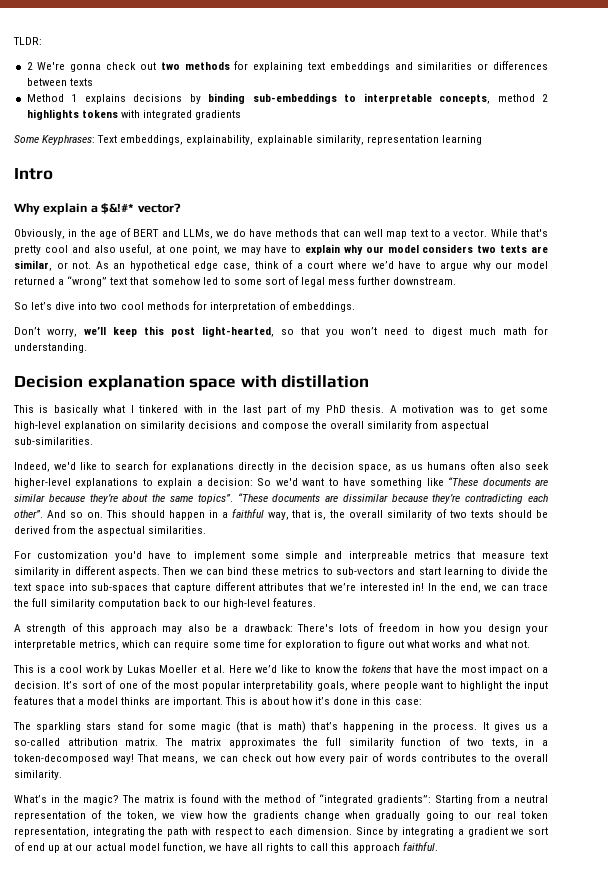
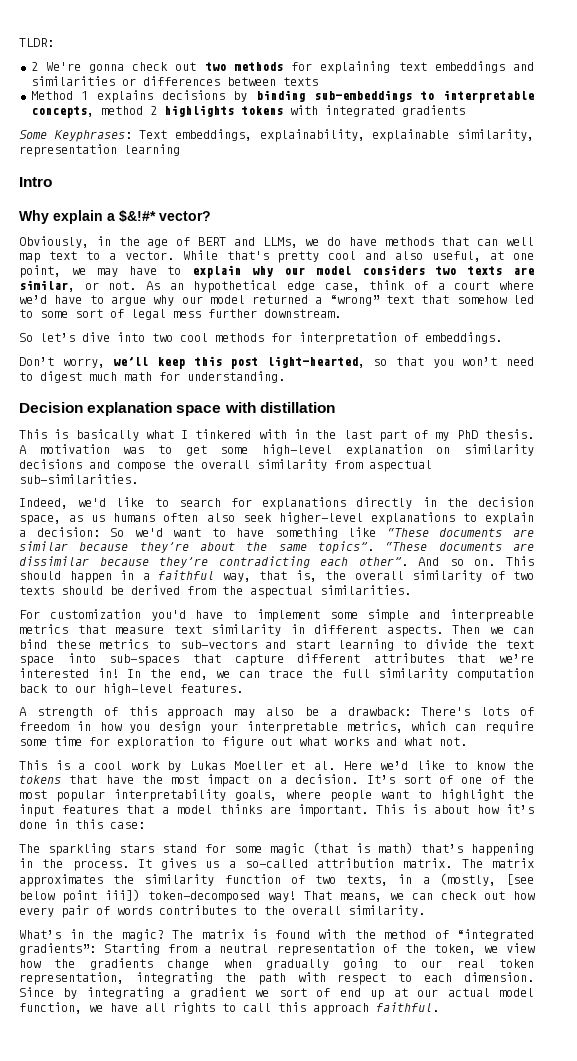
[326,737,342,746] full -> (135, 879) none
(549, 743) none -> [439,873,534,886] [19,889,140,903] (mostly, [see below point iii])

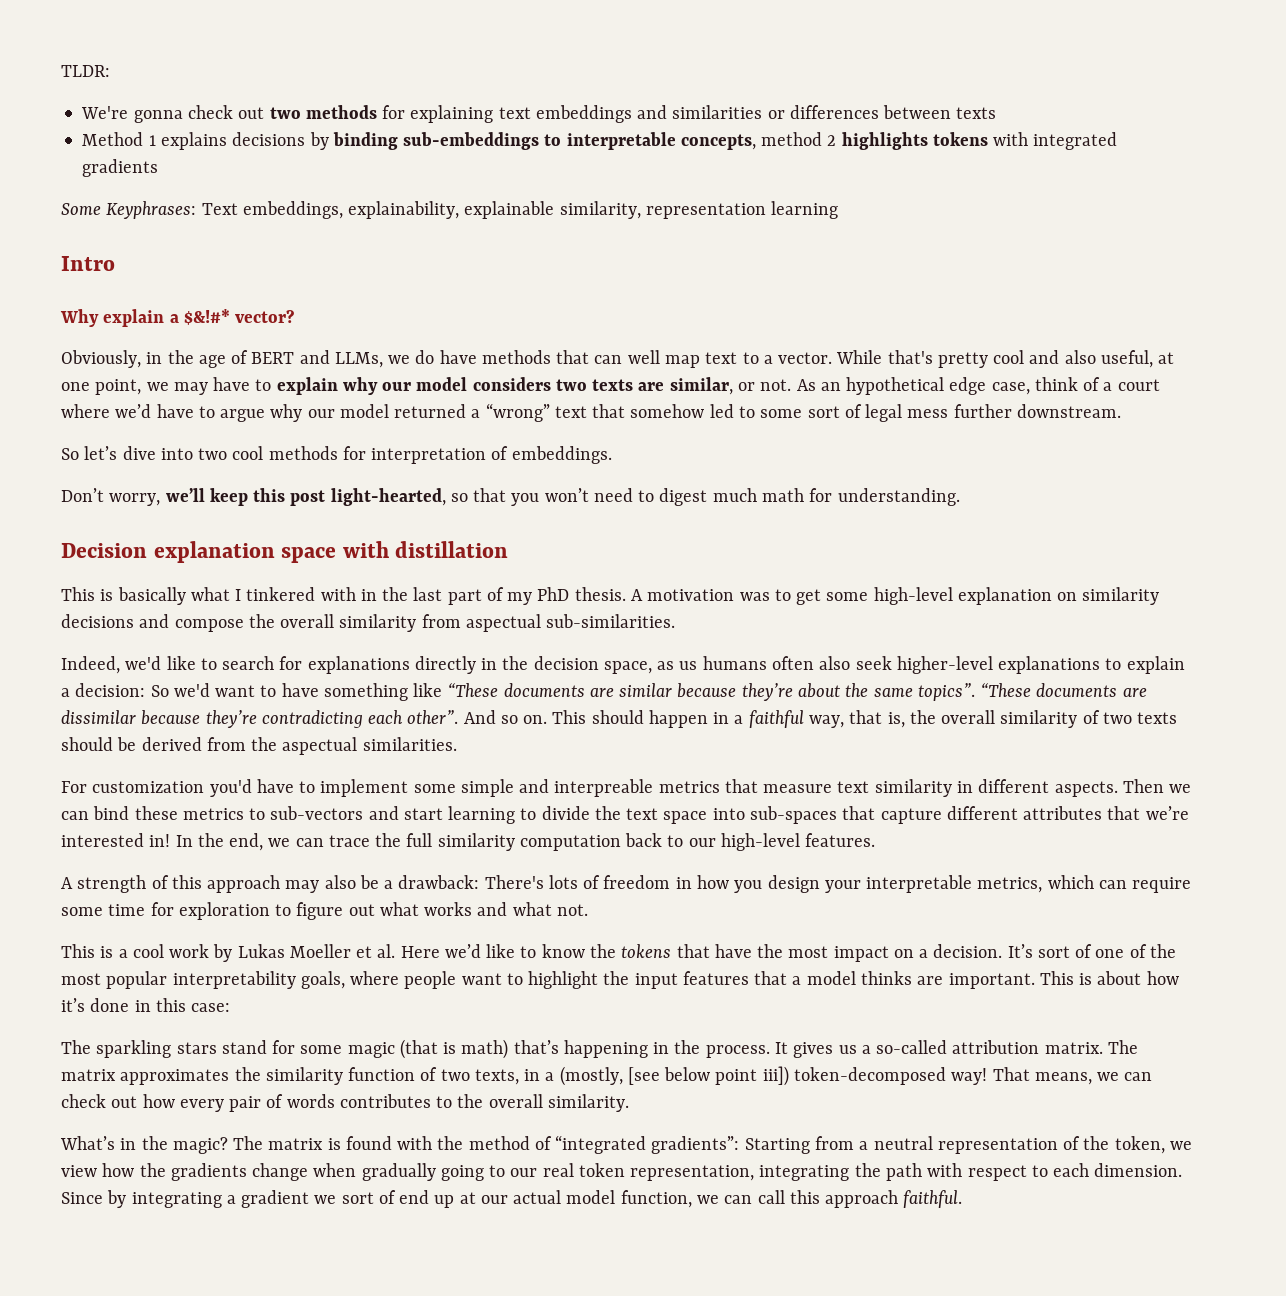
[30,62,38,71] 2 -> (110, 71) none
[110,1002,236,1014] have all rights to -> [724,1195,753,1204] can

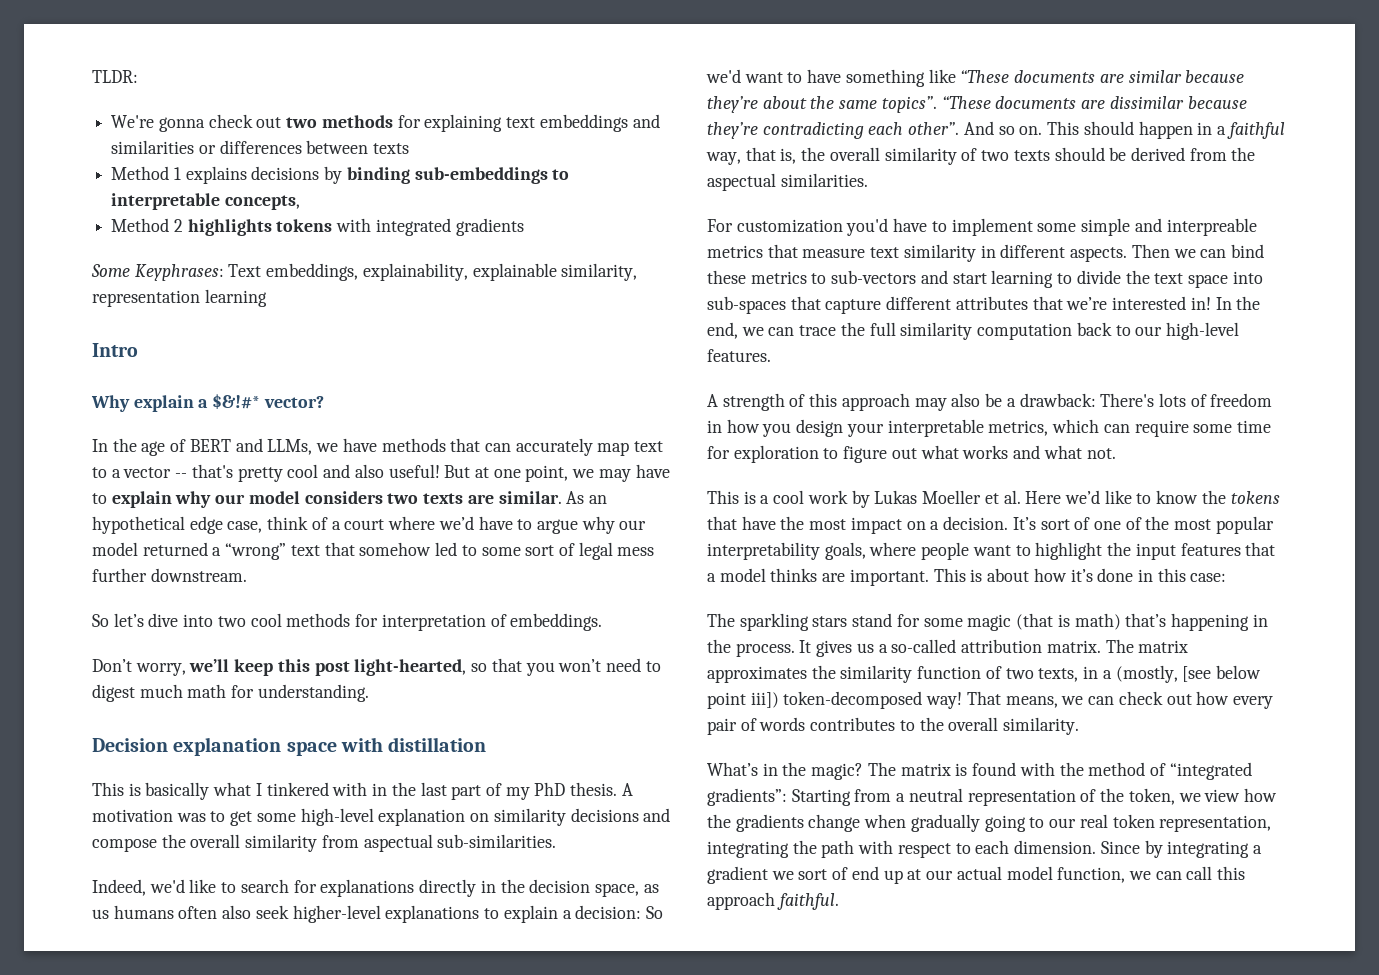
[761,132,823,146] method -> [111,218,170,232] // Method
[61,350,163,368] Obviously, in -> [92,439,108,452] In
[415,350,435,364] do -> (339, 447) none
[627,350,660,364] well -> [515,438,593,456] accurately
[778,350,883,364] vector. While -> [123,467,188,478] vector --
[1100,350,1153,368] useful, -> [388,464,471,478] useful! But
[669,377,792,395] similar, or not. -> [498,491,562,504] similar.

